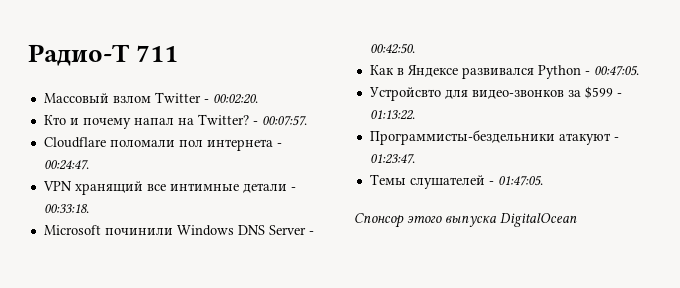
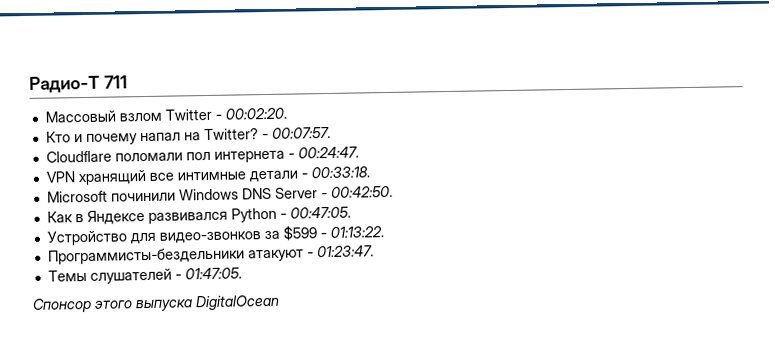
[368,87,441,101] Устройсвто -> [46,230,128,246] Устройство

